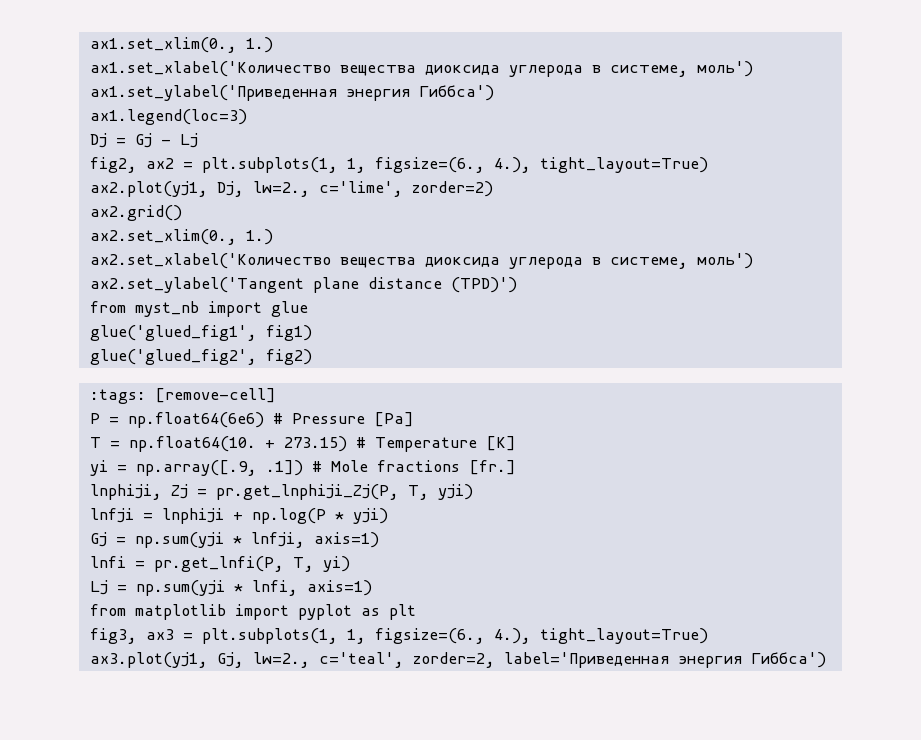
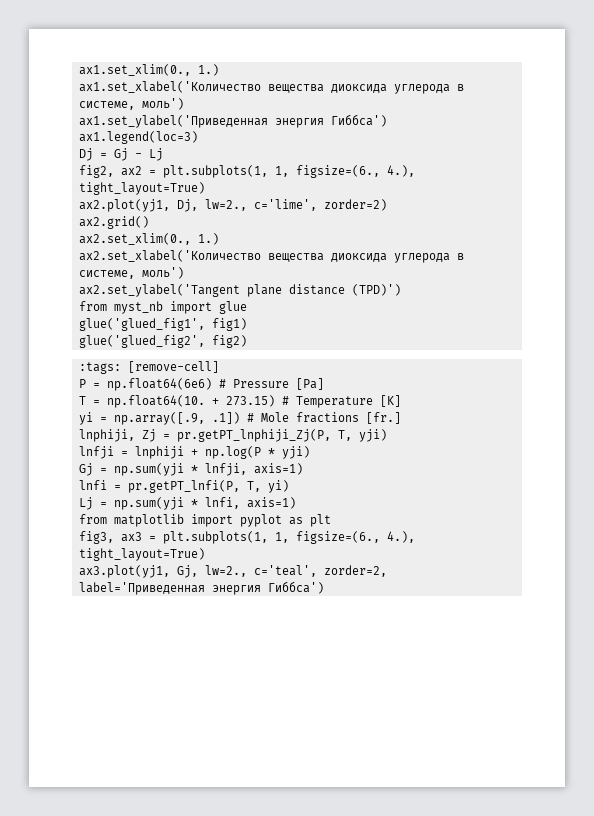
[215,484,399,500] pr.get_lnphiji_Zj(P, -> [177,429,332,442] pr.getPT_lnphiji_Zj(P,
[153,556,284,572] pr.get_lnfi(P, -> [128,480,241,493] pr.getPT_lnfi(P,

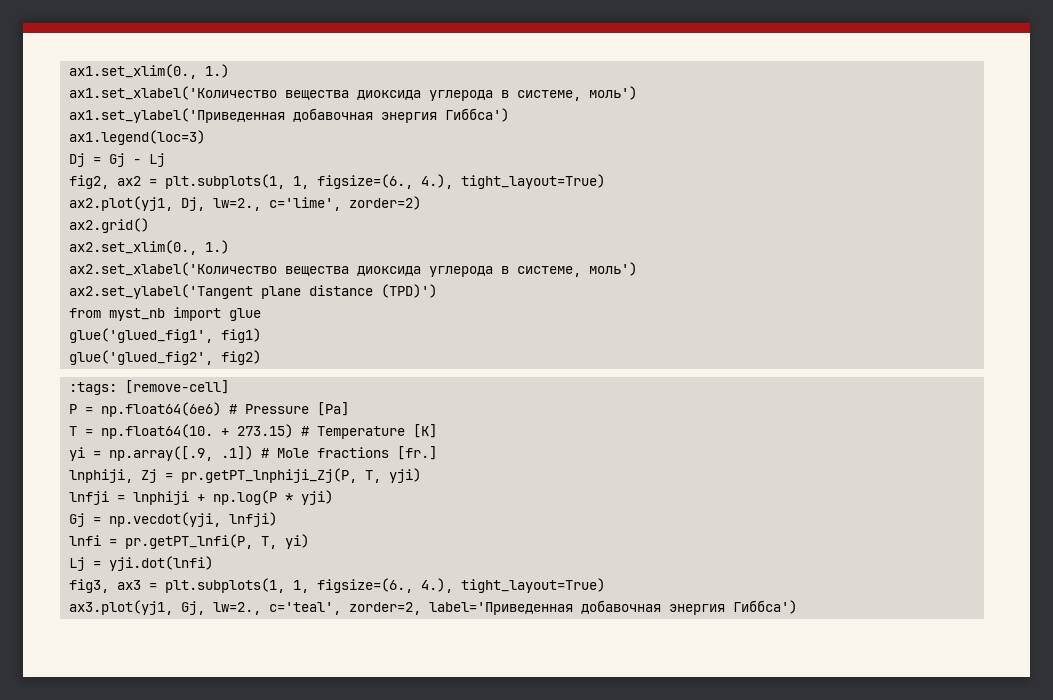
(269, 121) none -> [293,108,374,122] добавочная
[114,463,304,476] np.sum(yji * lnfji, axis=1) -> [109,512,278,527] np.vecdot(yji, lnfji)
[114,497,297,510] [79,514,332,527] np.sum(yji * lnfi, axis=1) // from matplotlib import pyplot as plt -> [109,556,214,571] yji.dot(lnfi)
(206, 588) none -> [581,600,662,614] добавочная

